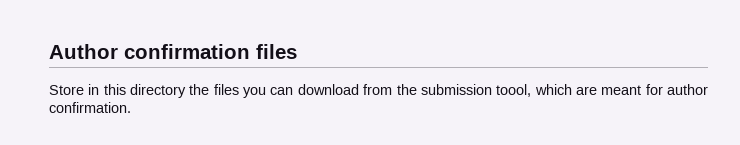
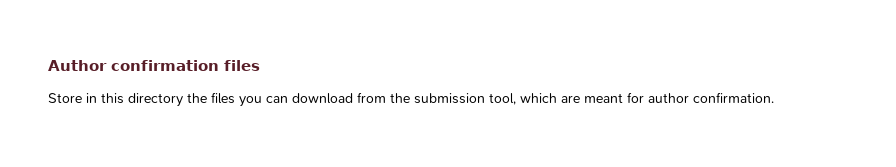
[496,84,532,97] toool, -> [489,93,516,105] tool,

